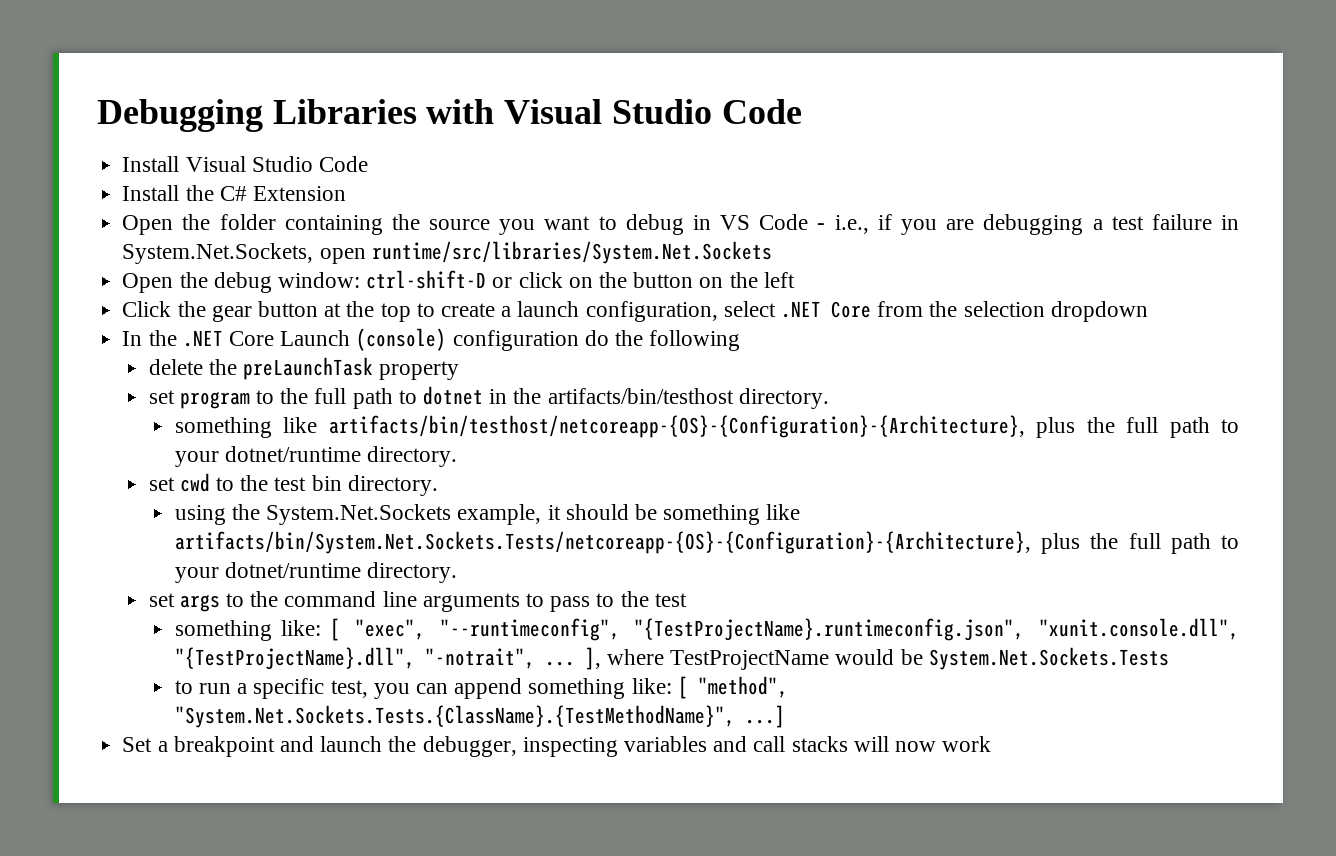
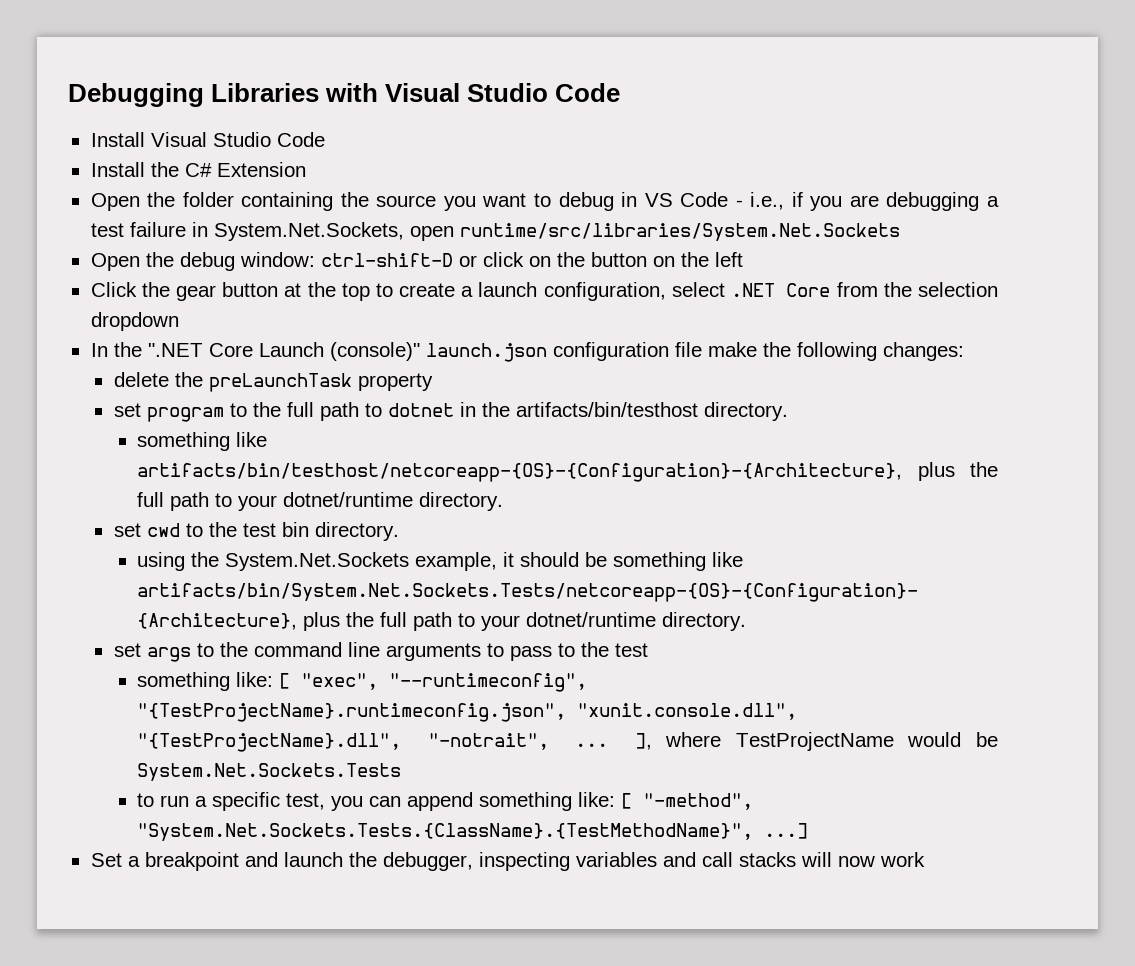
[182,330,223,347] .NET -> [147,343,203,357] ".NET
[356,328,609,351] (console) configuration do -> [329,342,757,362] (console)" launch.json configuration file make
(741, 340) none -> [882,342,964,361] changes:
[697,676,788,698] "method", -> [643,793,754,810] "-method",

